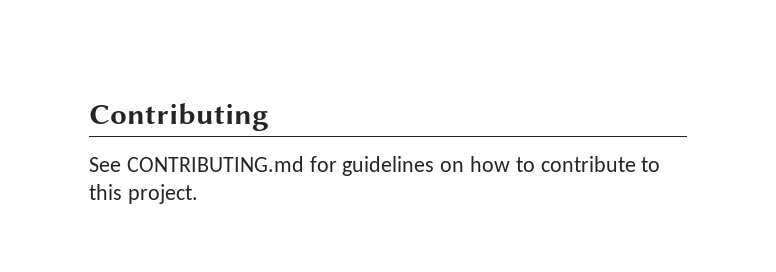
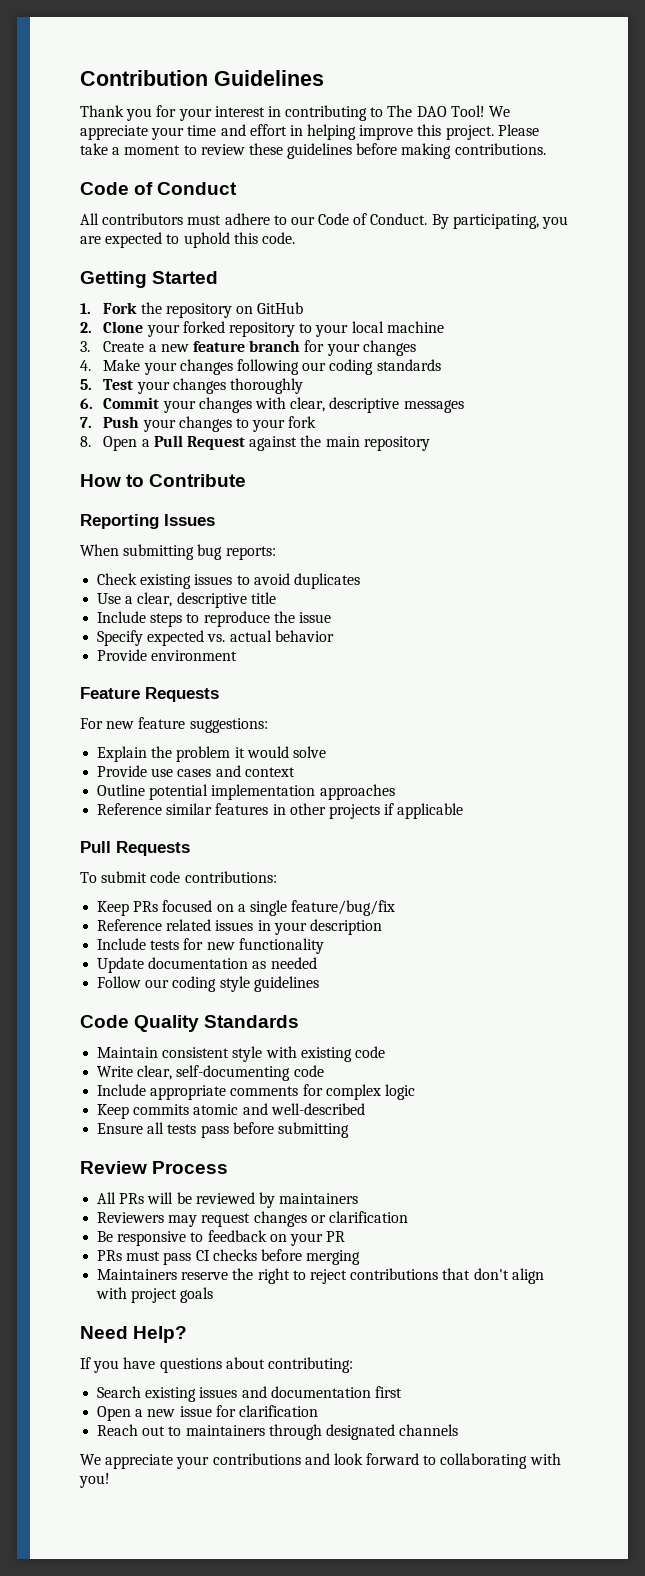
[89,103,269,131] [89,156,661,176] [89,184,198,204] Contributing // See CONTRIBUTING.md for guidelines on how to contribute to this project. -> [80,70,324,86] [80,105,511,121] [80,124,539,140] [80,143,546,159] [80,182,238,195] [80,213,569,229] [80,232,295,248] [80,271,219,288] [80,302,304,318] [80,321,444,337] [80,340,416,356] [80,359,441,375] [80,378,303,394] [80,397,464,413] [80,416,317,432] [80,435,430,451] [80,474,247,487] [80,514,215,529] [80,544,276,560] [97,573,360,589] [97,592,276,608] [97,611,331,627] [97,630,334,646] [97,649,238,661] [80,687,219,702] [80,717,268,733] [97,746,326,762] [97,765,295,777] [97,784,395,800] [97,803,464,819] [80,841,190,856] [80,871,277,883] [97,900,396,916] [97,919,382,935] [97,938,324,954] [97,957,317,973] [97,976,319,992] [80,1015,300,1032] [97,1046,385,1062] [97,1065,324,1081] [97,1084,415,1100] [97,1103,365,1119] [97,1122,349,1138] [80,1161,229,1174] [97,1192,359,1208] [97,1211,408,1227] [97,1230,346,1246] [97,1249,361,1265] [97,1268,544,1284] [96,1287,214,1303] [80,1326,188,1343] [80,1357,353,1373] [97,1386,402,1402] [97,1405,318,1421] [97,1424,459,1440] [80,1453,561,1469] [79,1473,110,1488] Contribution Guidelines // Thank you for your interest in contributing to The DAO Tool! We appreciate your time and effort in helping improve this project. Please take a moment to review these guidelines before making contributions. // Code of Conduct // All contributors must adhere to our Code of Conduct. By participating, you are expected to uphold this code. // Getting Started // 1. Fork the repository on GitHub // 2. Clone your forked repository to your local machine // 3. Create a new feature branch for your changes // 4. Make your changes following our coding standards // 5. Test your changes thoroughly // 6. Commit your changes with clear, descriptive messages // 7. Push your changes to your fork // 8. Open a Pull Request against the main repository // How to Contribute // Reporting Issues // When submitting bug reports: // Check existing issues to avoid duplicates // Use a clear, descriptive title // Include steps to reproduce the issue // Specify expected vs. actual behavior // Provide environment // Feature Requests // For new feature suggestions: // Explain the problem it would solve // Provide use cases and context // Outline potential implementation approaches // Reference similar features in other projects if applicable // Pull Requests // To submit code contributions: // Keep PRs focused on a single feature/bug/fix // Reference related issues in your description // Include tests for new functionality // Update documentation as needed // Follow our coding style guidelines // Code Quality Standards // Maintain consistent style with existing code // Write clear, self-documenting code // Include appropriate comments for complex logic // Keep commits atomic and well-described // Ensure all tests pass before submitting // Review Process // All PRs will be reviewed by maintainers // Reviewers may request changes or clarification // Be responsive to feedback on your PR // PRs must pass CI checks before merging // Maintainers reserve the right to reject contributions that don't align with project goals // Need Help? // If you have questions about contributing: // Search existing issues and documentation first // Open a new issue for clarification // Reach out to maintainers through designated channels // We appreciate your contributions and look forward to collaborating with you!

